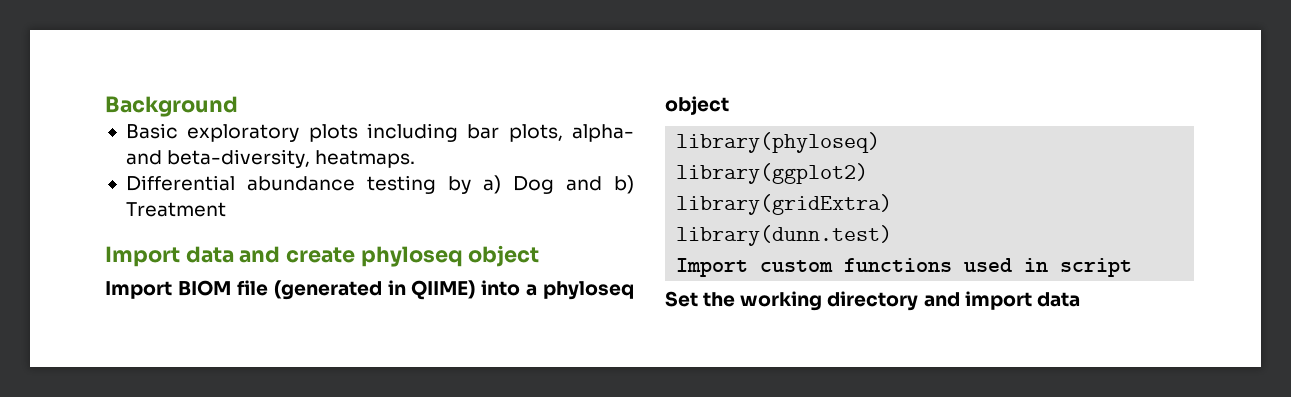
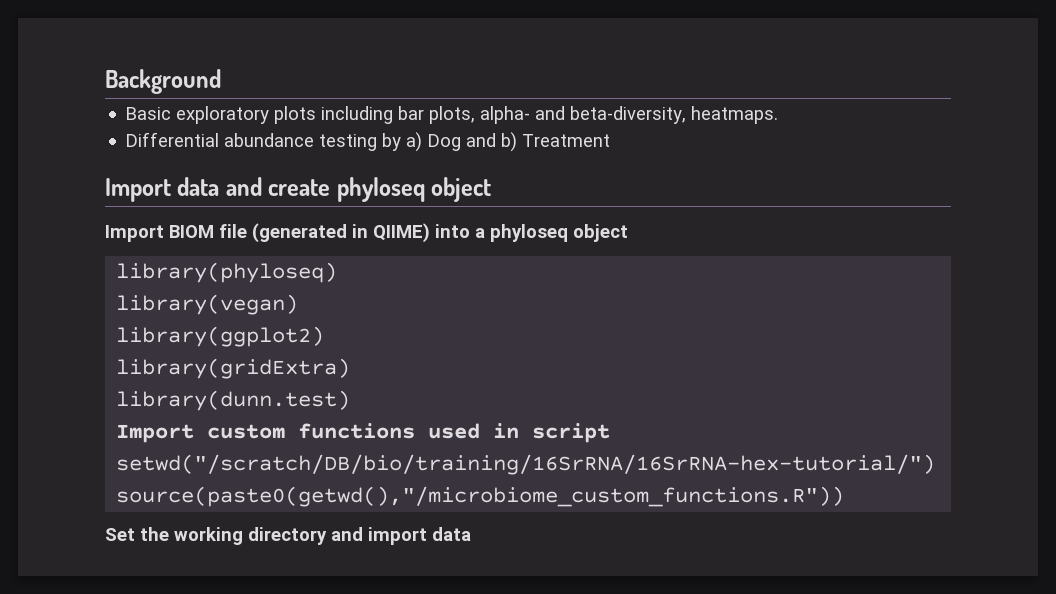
(881, 142) none -> [116,294,299,315] // library(vegan)
(1133, 267) none -> [116,454,936,475] [116,486,845,507] setwd("/scratch/DB/bio/training/16SrRNA/16SrRNA-hex-tutorial/") source(paste0(getwd(),"/microbiome_custom_functions.R"))

